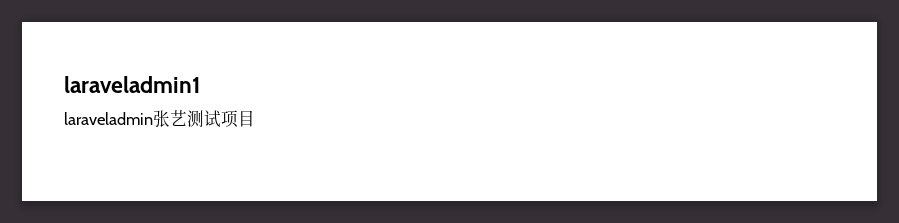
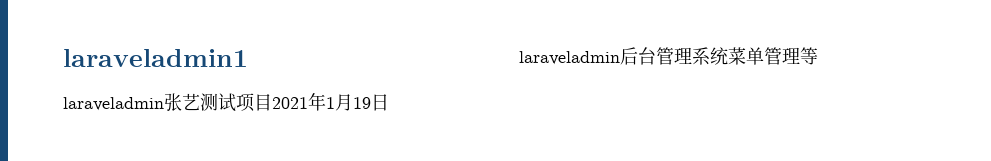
(255, 118) none -> [272,92,389,111] [519,47,818,65] 2021年1月19日laraveladmin后台管理系统菜单管理等

